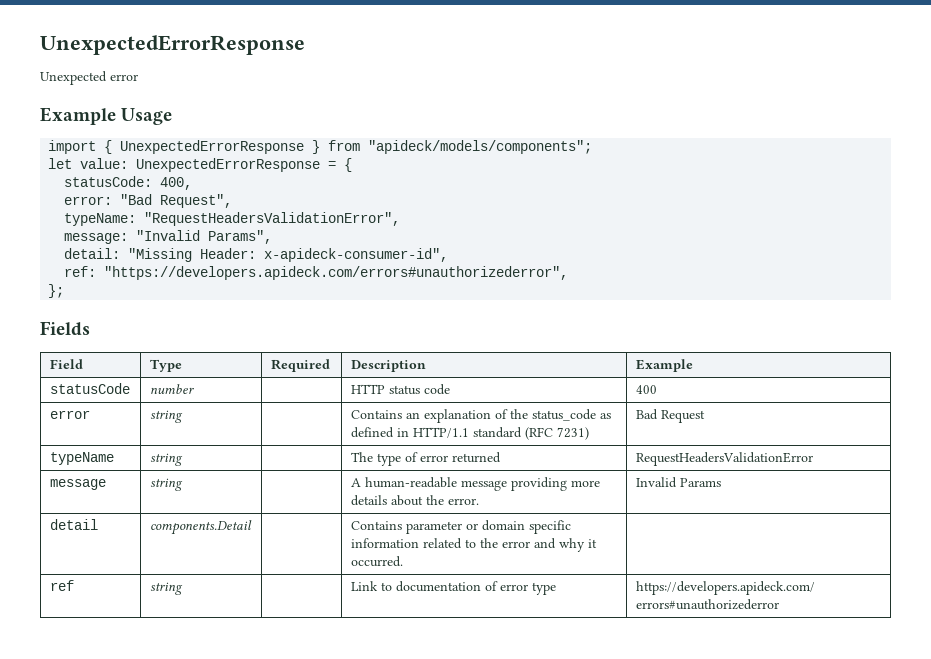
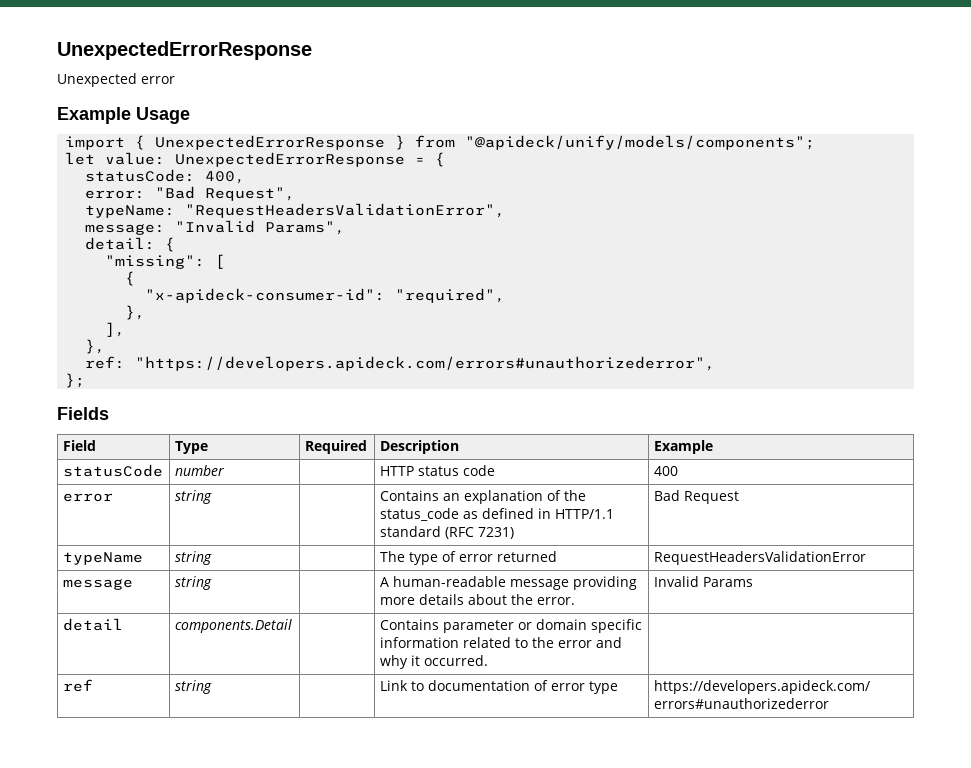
[368,140,593,154] "apideck/models/components"; -> [465,135,816,150] "@apideck/unify/models/components";
[128,248,449,262] "Missing Header: x-apideck-consumer-id", -> [165,237,176,252] [105,254,226,269] [125,271,136,286] [145,288,506,303] [125,305,146,320] [105,322,126,337] [85,339,106,354] { // "missing": [ // { // "x-apideck-consumer-id": "required", // }, // ], // },

